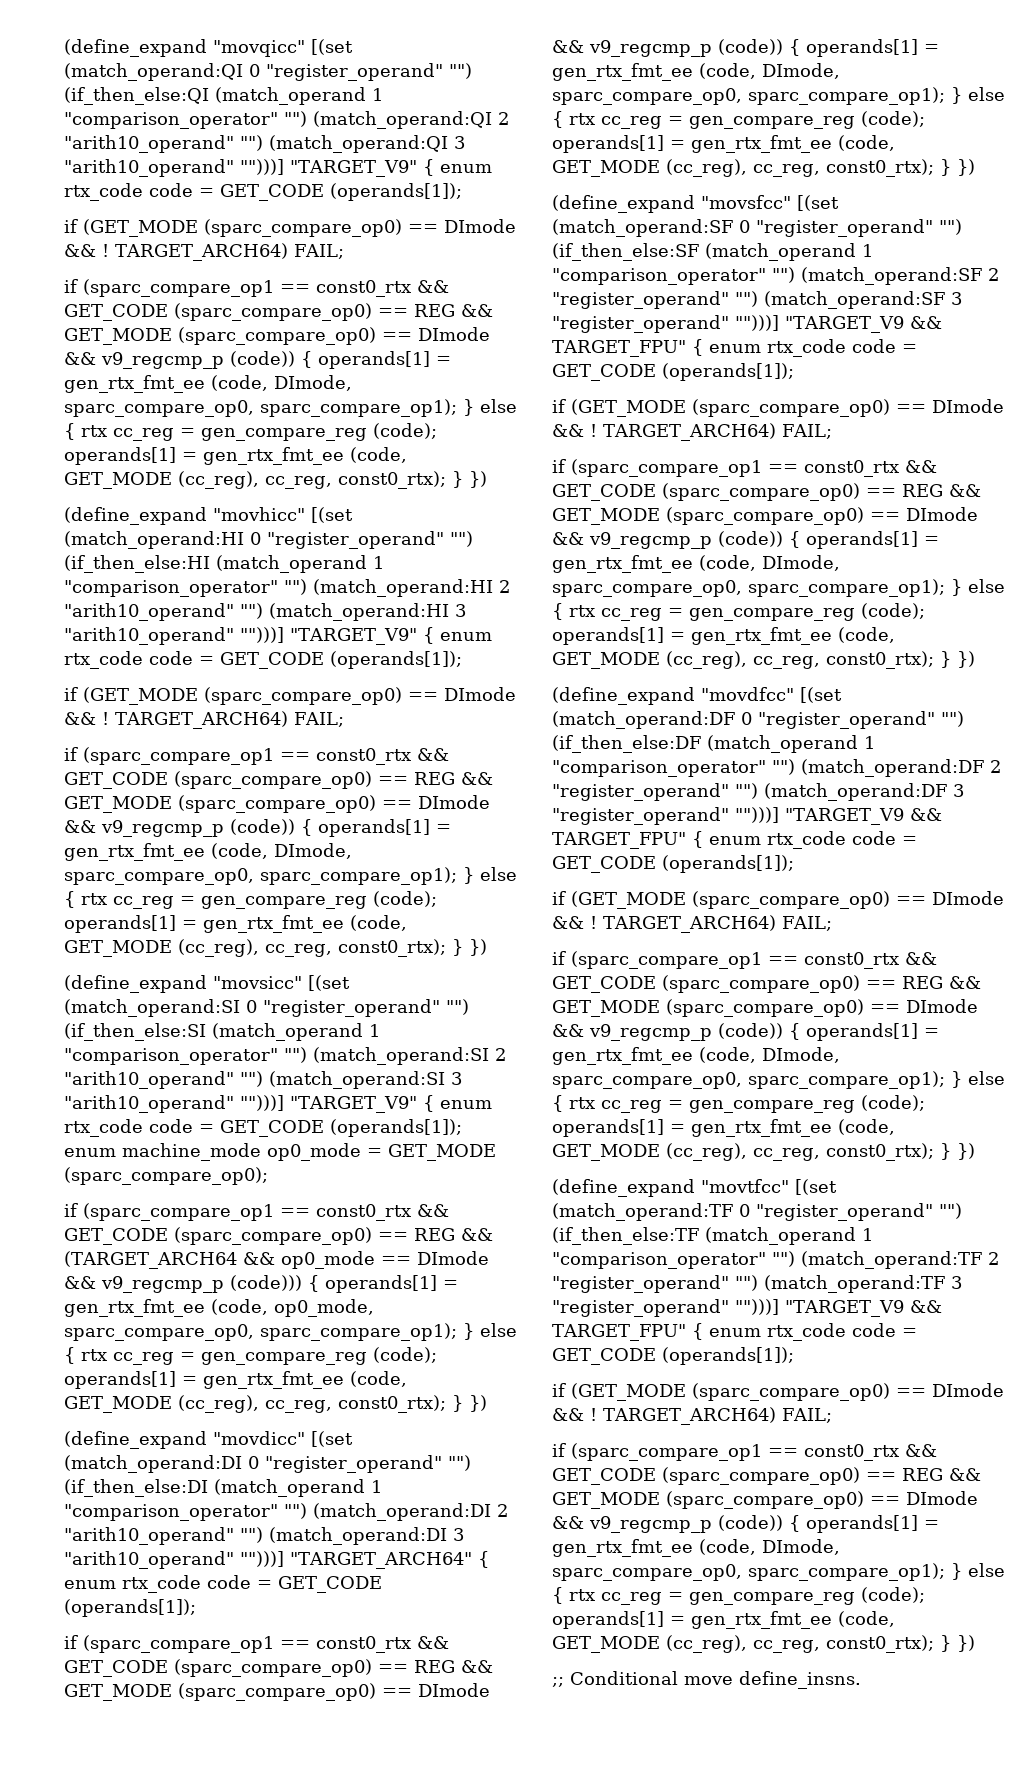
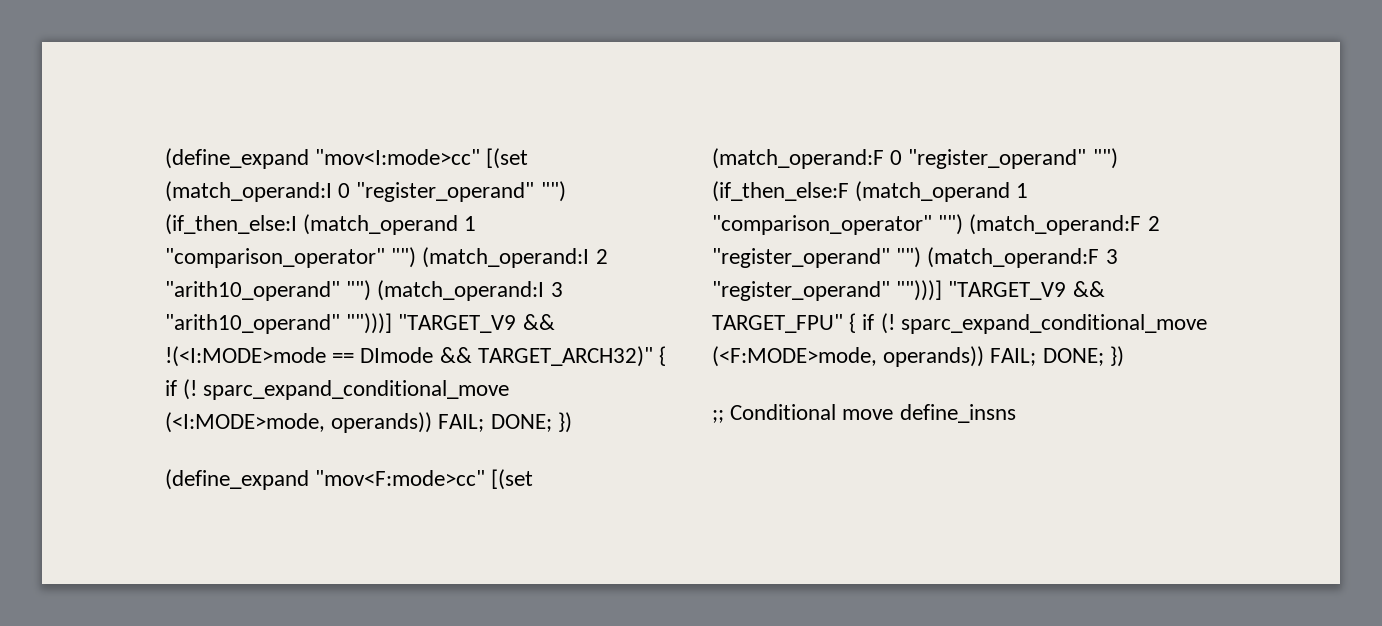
[64,39,353,57] [64,63,472,81] [64,87,383,105] [64,111,509,129] [64,135,465,153] [64,159,492,177] [64,183,462,201] [64,219,516,237] [64,243,344,261] [64,279,449,297] [64,303,493,321] [64,327,490,345] [64,351,451,369] [64,375,352,393] [64,399,517,417] [64,423,437,441] [64,447,407,465] [64,471,487,489] [64,507,353,525] [64,531,473,549] [64,555,384,573] [64,579,510,597] [64,603,466,621] [64,627,492,645] [64,651,462,669] [64,687,516,705] [64,711,344,729] [64,747,449,765] [64,771,493,789] [64,795,490,813] [64,819,451,837] [64,843,352,861] [64,867,517,885] [64,891,437,909] [64,915,407,933] [64,939,487,957] [64,975,350,993] [64,999,469,1017] [64,1023,380,1041] [64,1047,506,1065] [64,1071,462,1089] [64,1095,492,1113] [64,1119,462,1137] [64,1143,496,1161] [64,1167,268,1185] [64,1203,449,1221] [64,1227,493,1245] [64,1251,489,1269] [64,1275,458,1293] [64,1299,374,1317] [64,1323,517,1341] [64,1347,437,1365] [64,1371,407,1389] [64,1395,487,1413] [64,1431,353,1449] [64,1455,471,1473] [64,1479,382,1497] [64,1503,508,1521] [64,1527,464,1545] [64,1551,489,1569] [64,1575,382,1593] [64,1599,196,1617] [64,1635,449,1653] [64,1659,493,1677] [64,1683,490,1701] [552,39,939,57] [552,63,840,81] [552,87,1005,105] [552,111,925,129] [552,135,895,153] [552,159,975,177] [552,195,839,213] [552,219,962,237] [552,243,873,261] [552,267,999,285] [552,291,962,309] [552,315,942,333] [552,339,917,357] [552,363,794,381] [552,399,1004,417] [552,423,832,441] [552,459,937,477] [552,483,981,501] [552,507,978,525] [552,531,939,549] [552,555,840,573] [552,579,1005,597] [552,603,925,621] [552,627,895,645] [552,651,975,669] [552,687,842,705] [552,711,964,729] [552,735,875,753] [552,759,1001,777] [552,783,964,801] [552,807,942,825] [552,831,917,849] [552,855,794,873] [552,891,1004,909] [552,915,832,933] [552,951,937,969] [552,975,981,993] [552,999,978,1017] [552,1023,939,1041] [552,1047,840,1065] [552,1071,1005,1089] [552,1095,925,1113] [552,1119,895,1137] [552,1143,975,1161] [552,1179,837,1197] [552,1203,962,1221] [552,1227,873,1245] [552,1251,999,1269] [552,1275,962,1293] [552,1299,942,1317] [552,1323,917,1341] [552,1347,794,1365] [552,1383,1004,1401] [552,1407,832,1425] [552,1443,937,1461] [552,1467,981,1485] [552,1491,978,1509] [552,1515,939,1533] [552,1539,840,1557] [552,1563,1005,1581] [552,1587,925,1605] [552,1611,895,1629] [552,1635,951,1653] (define_expand "movqicc" [(set (match_operand:QI 0 "register_operand" "") (if_then_else:QI (match_operand 1 "comparison_operator" "") (match_operand:QI 2 "arith10_operand" "") (match_operand:QI 3 "arith10_operand" "")))] "TARGET_V9" { enum rtx_code code = GET_CODE (operands[1]); // if (GET_MODE (sparc_compare_op0) == DImode && ! TARGET_ARCH64) FAIL; // if (sparc_compare_op1 == const0_rtx && GET_CODE (sparc_compare_op0) == REG && GET_MODE (sparc_compare_op0) == DImode && v9_regcmp_p (code)) { operands[1] = gen_rtx_fmt_ee (code, DImode, sparc_compare_op0, sparc_compare_op1); } else { rtx cc_reg = gen_compare_reg (code); operands[1] = gen_rtx_fmt_ee (code, GET_MODE (cc_reg), cc_reg, const0_rtx); } }) // (define_expand "movhicc" [(set (match_operand:HI 0 "register_operand" "") (if_then_else:HI (match_operand 1 "comparison_operator" "") (match_operand:HI 2 "arith10_operand" "") (match_operand:HI 3 "arith10_operand" "")))] "TARGET_V9" { enum rtx_code code = GET_CODE (operands[1]); // if (GET_MODE (sparc_compare_op0) == DImode && ! TARGET_ARCH64) FAIL; // if (sparc_compare_op1 == const0_rtx && GET_CODE (sparc_compare_op0) == REG && GET_MODE (sparc_compare_op0) == DImode && v9_regcmp_p (code)) { operands[1] = gen_rtx_fmt_ee (code, DImode, sparc_compare_op0, sparc_compare_op1); } else { rtx cc_reg = gen_compare_reg (code); operands[1] = gen_rtx_fmt_ee (code, GET_MODE (cc_reg), cc_reg, const0_rtx); } }) // (define_expand "movsicc" [(set (match_operand:SI 0 "register_operand" "") (if_then_else:SI (match_operand 1 "comparison_operator" "") (match_operand:SI 2 "arith10_operand" "") (match_operand:SI 3 "arith10_operand" "")))] "TARGET_V9" { enum rtx_code code = GET_CODE (operands[1]); enum machine_mode op0_mode = GET_MODE (sparc_compare_op0); // if (sparc_compare_op1 == const0_rtx && GET_CODE (sparc_compare_op0) == REG && (TARGET_ARCH64 && op0_mode == DImode && v9_regcmp_p (code))) { operands[1] = gen_rtx_fmt_ee (code, op0_mode, sparc_compare_op0, sparc_compare_op1); } else { rtx cc_reg = gen_compare_reg (code); operands[1] = gen_rtx_fmt_ee (code, GET_MODE (cc_reg), cc_reg, const0_rtx); } }) // (define_expand "movdicc" [(set (match_operand:DI 0 "register_operand" "") (if_then_else:DI (match_operand 1 "comparison_operator" "") (match_operand:DI 2 "arith10_operand" "") (match_operand:DI 3 "arith10_operand" "")))] "TARGET_ARCH64" { enum rtx_code code = GET_CODE (operands[1]); // if (sparc_compare_op1 == const0_rtx && GET_CODE (sparc_compare_op0) == REG && GET_MODE (sparc_compare_op0) == DImode && v9_regcmp_p (code)) { operands[1] = gen_rtx_fmt_ee (code, DImode, sparc_compare_op0, sparc_compare_op1); } else { rtx cc_reg = gen_compare_reg (code); operands[1] = gen_rtx_fmt_ee (code, GET_MODE (cc_reg), cc_reg, const0_rtx); } }) // (define_expand "movsfcc" [(set (match_operand:SF 0 "register_operand" "") (if_then_else:SF (match_operand 1 "comparison_operator" "") (match_operand:SF 2 "register_operand" "") (match_operand:SF 3 "register_operand" "")))] "TARGET_V9 && TARGET_FPU" { enum rtx_code code = GET_CODE (operands[1]); // if (GET_MODE (sparc_compare_op0) == DImode && ! TARGET_ARCH64) FAIL; // if (sparc_compare_op1 == const0_rtx && GET_CODE (sparc_compare_op0) == REG && GET_MODE (sparc_compare_op0) == DImode && v9_regcmp_p (code)) { operands[1] = gen_rtx_fmt_ee (code, DImode, sparc_compare_op0, sparc_compare_op1); } else { rtx cc_reg = gen_compare_reg (code); operands[1] = gen_rtx_fmt_ee (code, GET_MODE (cc_reg), cc_reg, const0_rtx); } }) // (define_expand "movdfcc" [(set (match_operand:DF 0 "register_operand" "") (if_then_else:DF (match_operand 1 "comparison_operator" "") (match_operand:DF 2 "register_operand" "") (match_operand:DF 3 "register_operand" "")))] "TARGET_V9 && TARGET_FPU" { enum rtx_code code = GET_CODE (operands[1]); // if (GET_MODE (sparc_compare_op0) == DImode && ! TARGET_ARCH64) FAIL; // if (sparc_compare_op1 == const0_rtx && GET_CODE (sparc_compare_op0) == REG && GET_MODE (sparc_compare_op0) == DImode && v9_regcmp_p (code)) { operands[1] = gen_rtx_fmt_ee (code, DImode, sparc_compare_op0, sparc_compare_op1); } else { rtx cc_reg = gen_compare_reg (code); operands[1] = gen_rtx_fmt_ee (code, GET_MODE (cc_reg), cc_reg, const0_rtx); } }) // (define_expand "movtfcc" [(set (match_operand:TF 0 "register_operand" "") (if_then_else:TF (match_operand 1 "comparison_operator" "") (match_operand:TF 2 "register_operand" "") (match_operand:TF 3 "register_operand" "")))] "TARGET_V9 && TARGET_FPU" { enum rtx_code code = GET_CODE (operands[1]); // if (GET_MODE (sparc_compare_op0) == DImode && ! TARGET_ARCH64) FAIL; // if (sparc_compare_op1 == const0_rtx && GET_CODE (sparc_compare_op0) == REG && GET_MODE (sparc_compare_op0) == DImode && v9_regcmp_p (code)) { operands[1] = gen_rtx_fmt_ee (code, DImode, sparc_compare_op0, sparc_compare_op1); } else { rtx cc_reg = gen_compare_reg (code); operands[1] = gen_rtx_fmt_ee (code, GET_MODE (cc_reg), cc_reg, const0_rtx); } -> [165,148,529,169] [165,181,566,202] [165,214,477,235] [165,247,608,268] [165,280,563,301] [165,313,555,334] [165,346,667,367] [165,379,510,400] [165,412,572,433] [165,469,534,490] [712,148,1118,169] [712,181,1029,202] [712,214,1160,235] [712,247,1118,268] [712,280,1105,301] [712,313,1207,334] [712,346,1104,367] (define_expand "mov<I:mode>cc" [(set (match_operand:I 0 "register_operand" "") (if_then_else:I (match_operand 1 "comparison_operator" "") (match_operand:I 2 "arith10_operand" "") (match_operand:I 3 "arith10_operand" "")))] "TARGET_V9 && !(<I:MODE>mode == DImode && TARGET_ARCH32)" { if (! sparc_expand_conditional_move (<I:MODE>mode, operands)) FAIL; DONE; }) // (define_expand "mov<F:mode>cc" [(set (match_operand:F 0 "register_operand" "") (if_then_else:F (match_operand 1 "comparison_operator" "") (match_operand:F 2 "register_operand" "") (match_operand:F 3 "register_operand" "")))] "TARGET_V9 && TARGET_FPU" { if (! sparc_expand_conditional_move (<F:MODE>mode, operands)) FAIL; DONE;
[739,1671,861,1689] define_insns. -> [899,404,1016,423] define_insns

